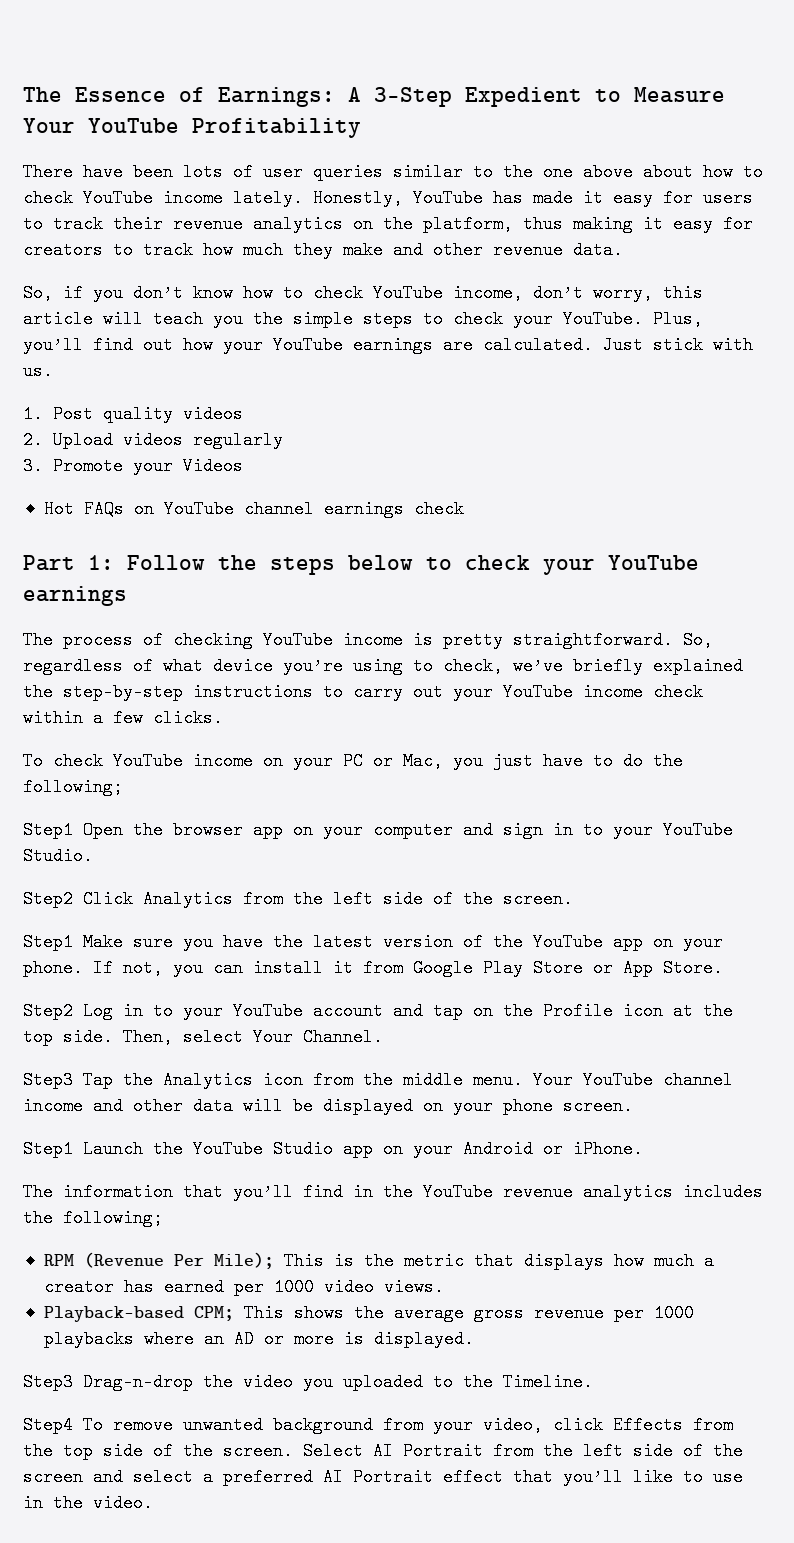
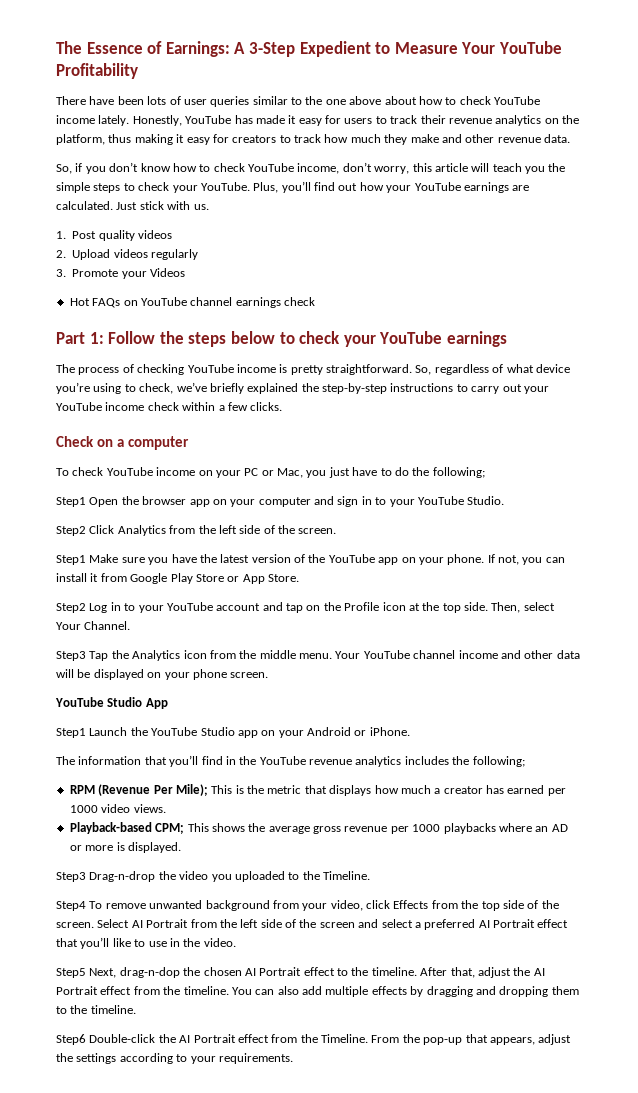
(223, 718) none -> [56,436,189,450] // Check on a computer
(633, 1106) none -> [55,697,168,709] // YouTube Studio App
(153, 1503) none -> [56,967,545,978] [56,986,579,997] [56,1005,136,1014] [56,1034,572,1045] [56,1053,293,1064] // Step5 Next, drag-n-dop the chosen AI Portrait effect to the timeline. After that, adjust the AI Portrait effect from the timeline. You can also add multiple effects by dragging and dropping them to the timeline. // Step6 Double-click the AI Portrait effect from the Timeline. From the pop-up that appears, adjust the settings according to your requirements.

